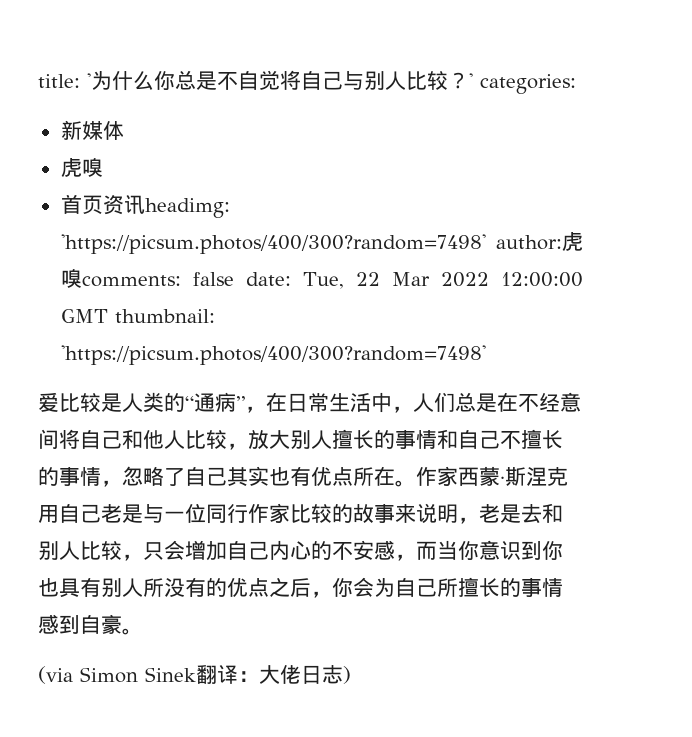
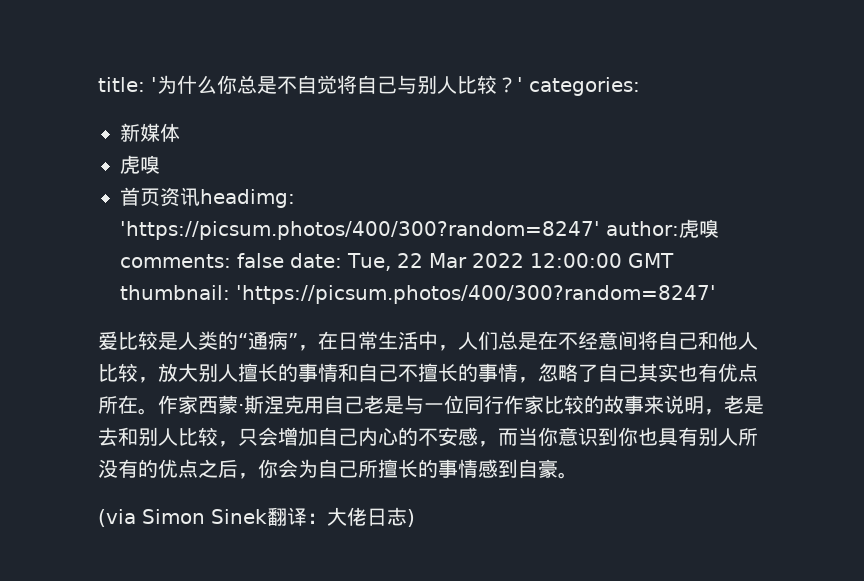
[60,234,486,254] 'https://picsum.photos/400/300?random=7498' -> [120,221,600,240] 'https://picsum.photos/400/300?random=8247'
[60,345,486,365] 'https://picsum.photos/400/300?random=7498' -> [236,285,716,304] 'https://picsum.photos/400/300?random=8247'

